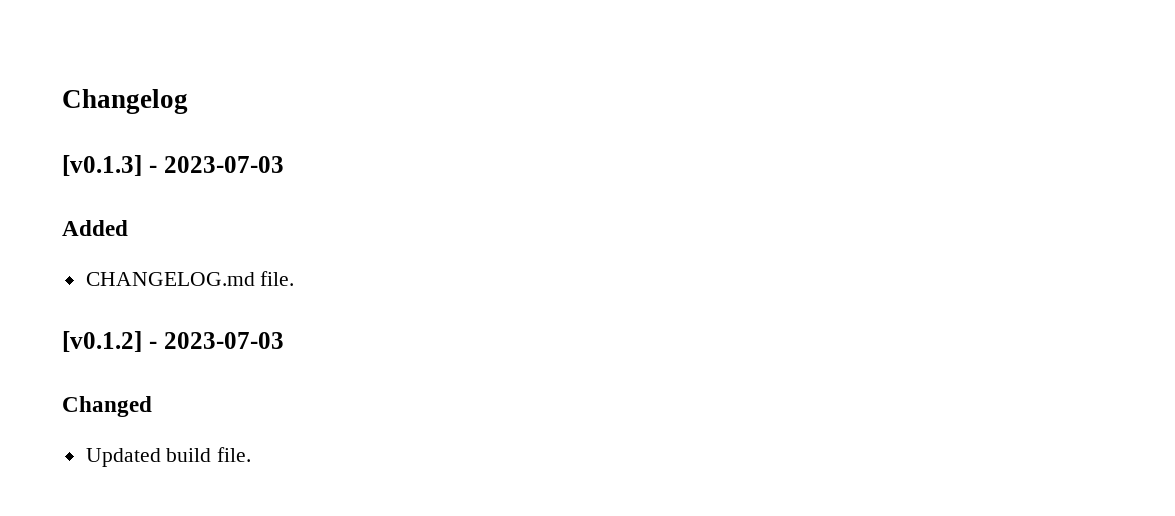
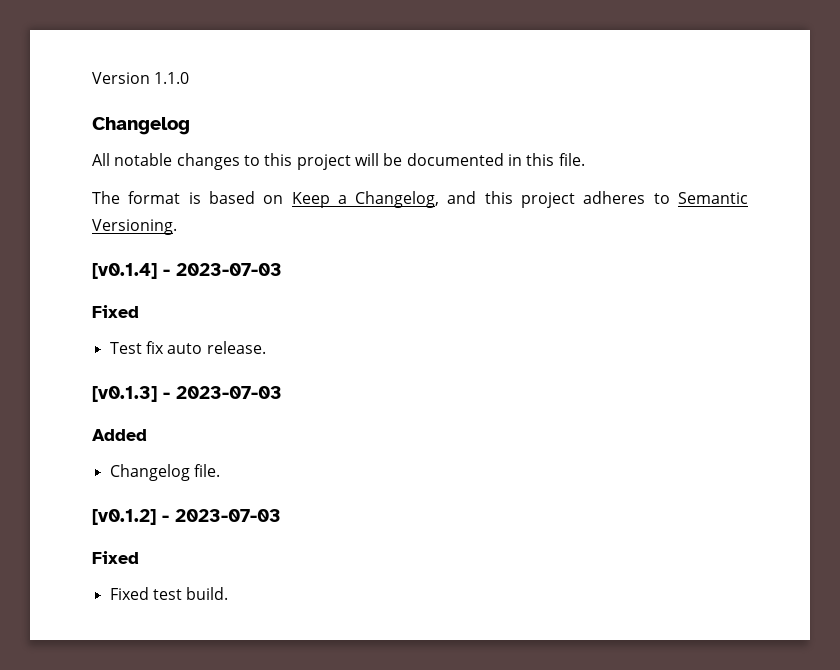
[62,89,188,114] Changelog -> [92,72,190,84] [92,117,190,135] [92,153,585,170] [92,191,748,208] [92,219,177,235] [92,263,282,279] [92,305,139,318] [109,341,266,354] Version 1.1.0 // Changelog // All notable changes to this project will be documented in this file. // The format is based on Keep a Changelog, and this project adheres to Semantic Versioning. // [v0.1.4] - 2023-07-03 // Fixed // Test fix auto release.
[85,272,255,286] CHANGELOG.md -> [109,464,190,481] Changelog
[62,396,152,417] [85,447,252,467] Changed // Updated build file. -> [92,551,139,564] [109,587,229,600] Fixed // Fixed test build.

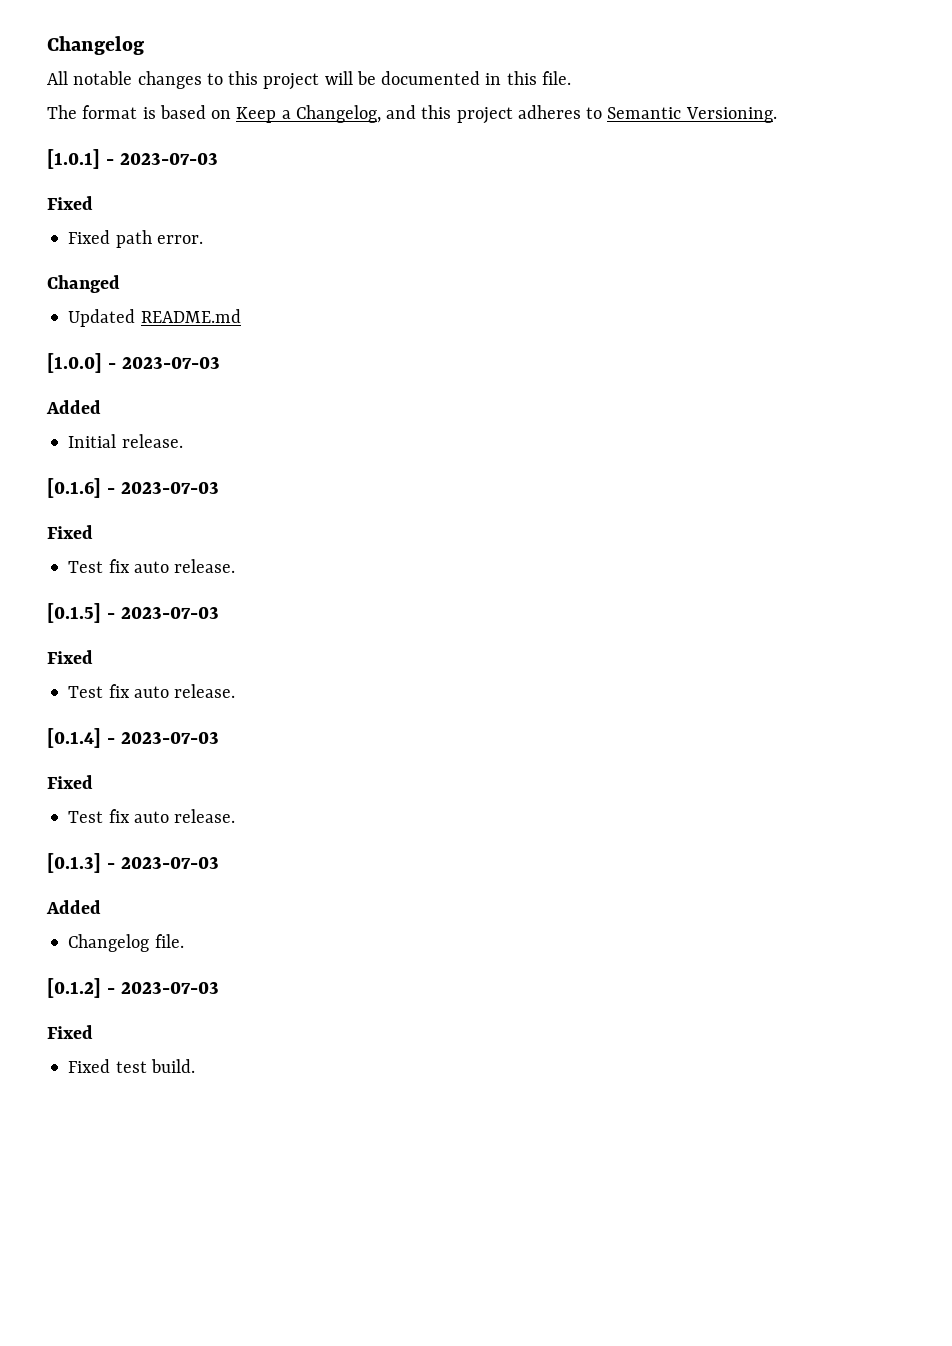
[92,72,190,84] Version 1.1.0 // -> (47, 45) none
[92,263,282,279] [92,305,139,318] [109,341,266,354] [92,386,157,402] [v0.1.4] - 2023-07-03 // Fixed // Test fix auto release. // [v0.1.3] -> [47,149,218,169] [47,196,93,210] [68,230,203,248] [47,275,120,293] [68,309,241,327] [47,353,220,373] [46,400,101,414] [68,434,183,448] [47,478,219,498] [47,525,93,539] [68,559,236,573] [47,603,219,623] [47,650,93,664] [68,684,236,698] [47,728,219,748] [47,775,93,789] [68,809,236,823] [47,853,101,873] [1.0.1] - 2023-07-03 // Fixed // Fixed path error. // Changed // Updated README.md // [1.0.0] - 2023-07-03 // Added // Initial release. // [0.1.6] - 2023-07-03 // Fixed // Test fix auto release. // [0.1.5] - 2023-07-03 // Fixed // Test fix auto release. // [0.1.4] - 2023-07-03 // Fixed // Test fix auto release. // [0.1.3]
[92,509,156,525] [v0.1.2] -> [47,978,101,998] [0.1.2]

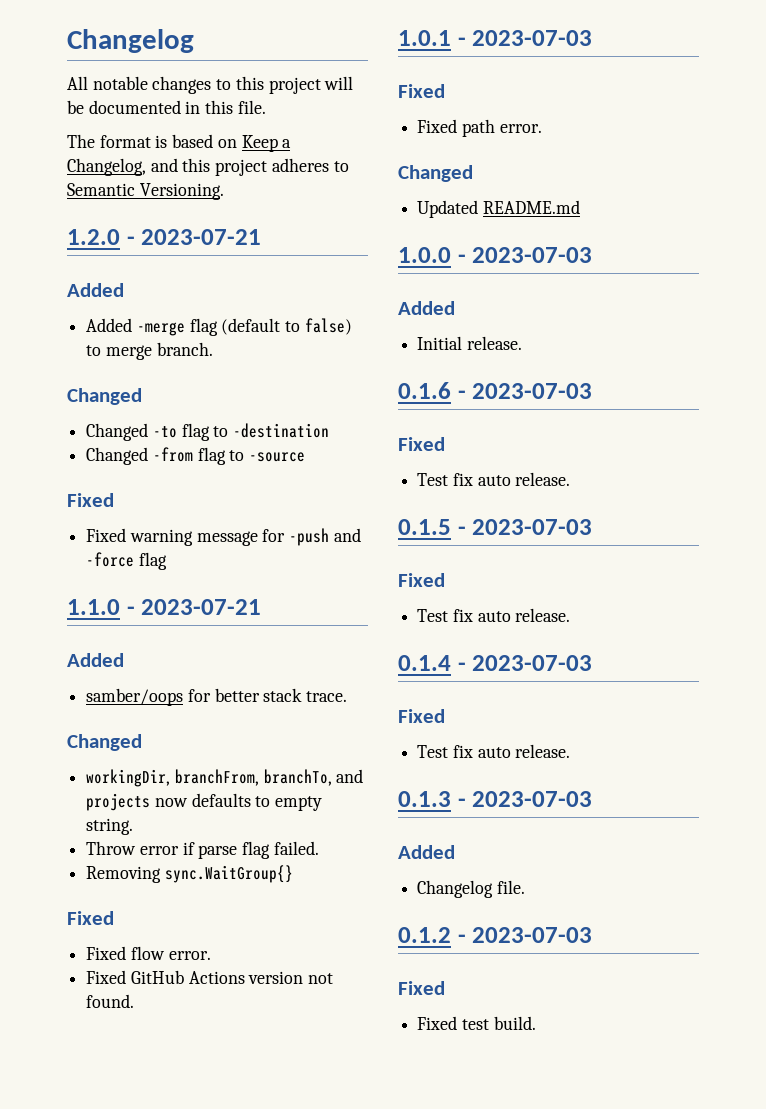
[47,149,100,169] [1.0.1] -> [67,229,262,245] [67,283,124,297] [86,318,352,336] [86,342,213,360] [67,388,142,405] [86,423,330,441] [86,447,306,465] [67,493,114,507] [86,528,361,546] [86,552,167,570] [67,599,262,615] [67,653,124,667] [86,688,348,706] [67,734,142,751] [86,769,364,787] [86,793,323,811] [86,818,134,835] [86,841,319,859] [86,865,293,883] [67,911,114,925] [86,946,211,960] [86,970,334,984] [86,994,135,1008] [398,30,451,46] 1.2.0 - 2023-07-21 // Added // Added -merge flag (default to false) to merge branch. // Changed // Changed -to flag to -destination // Changed -from flag to -source // Fixed // Fixed warning message for -push and -force flag // 1.1.0 - 2023-07-21 // Added // samber/oops for better stack trace. // Changed // workingDir, branchFrom, branchTo, and projects now defaults to empty string. // Throw error if parse flag failed. // Removing sync.WaitGroup{} // Fixed // Fixed flow error. // Fixed GitHub Actions version not found. // 1.0.1
[47,353,102,373] [1.0.0] -> [398,247,451,263] 1.0.0
[47,478,219,498] [47,525,93,539] [68,559,236,573] [47,603,219,623] [47,650,93,664] [68,684,236,698] [47,728,219,748] [47,775,93,789] [68,809,236,823] [47,853,101,873] [0.1.6] - 2023-07-03 // Fixed // Test fix auto release. // [0.1.5] - 2023-07-03 // Fixed // Test fix auto release. // [0.1.4] - 2023-07-03 // Fixed // Test fix auto release. // [0.1.3] -> [398,382,593,399] [398,437,445,451] [417,472,571,486] [398,519,593,535] [398,573,445,587] [417,608,571,622] [398,655,593,671] [398,709,445,723] [417,744,571,758] [398,791,451,807] 0.1.6 - 2023-07-03 // Fixed // Test fix auto release. // 0.1.5 - 2023-07-03 // Fixed // Test fix auto release. // 0.1.4 - 2023-07-03 // Fixed // Test fix auto release. // 0.1.3
[47,978,101,998] [0.1.2] -> [398,927,451,943] 0.1.2

